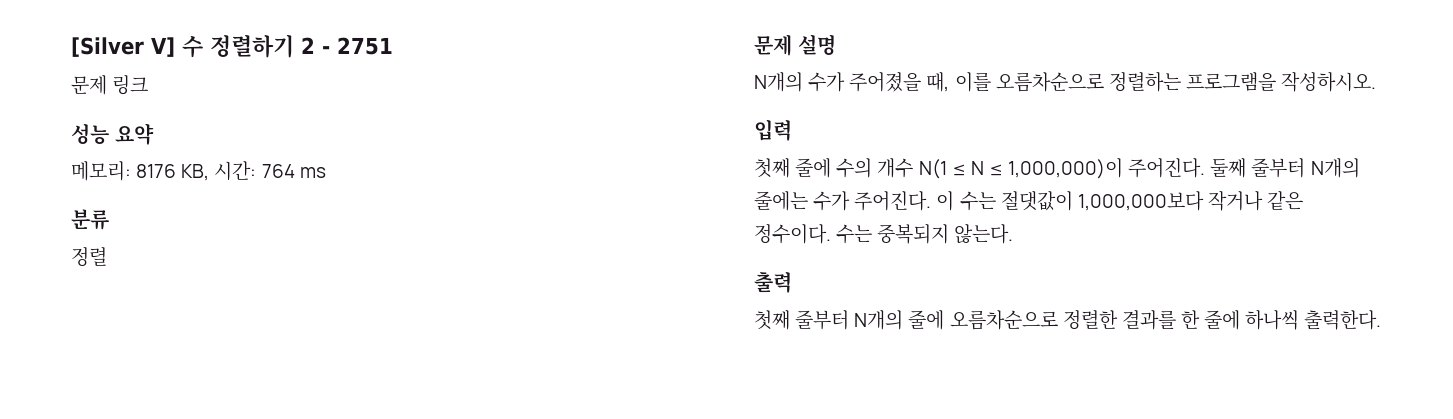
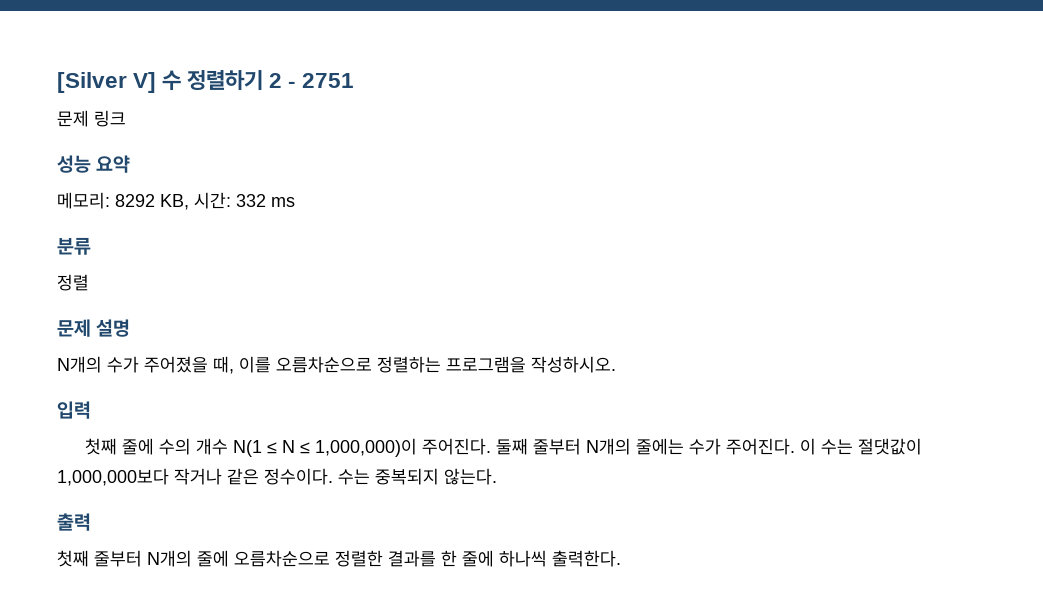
[136,164,177,178] 8176 -> [115,194,155,207] 8292
[261,164,295,178] 764 -> [236,194,266,207] 332

